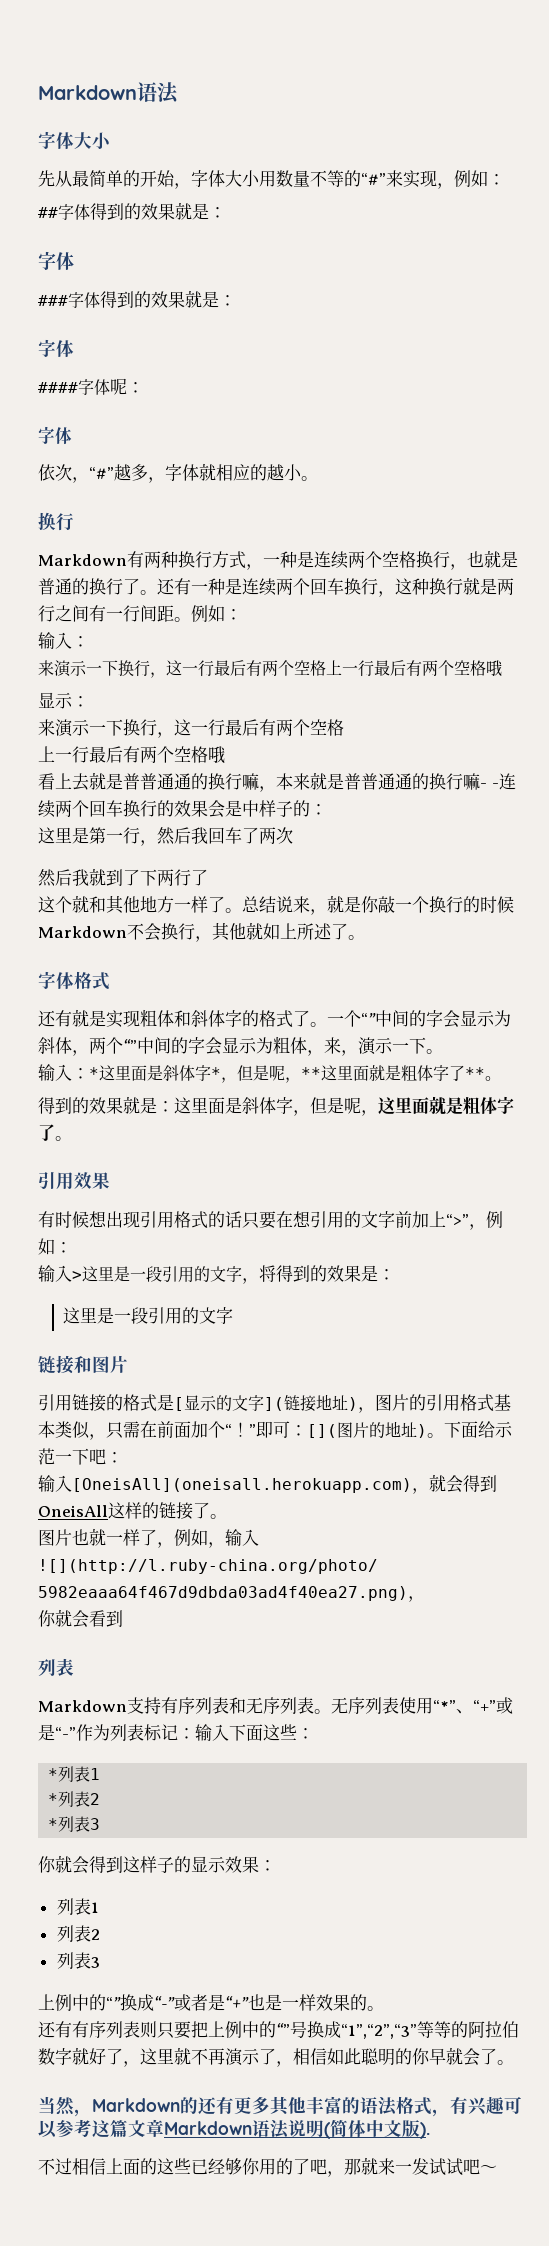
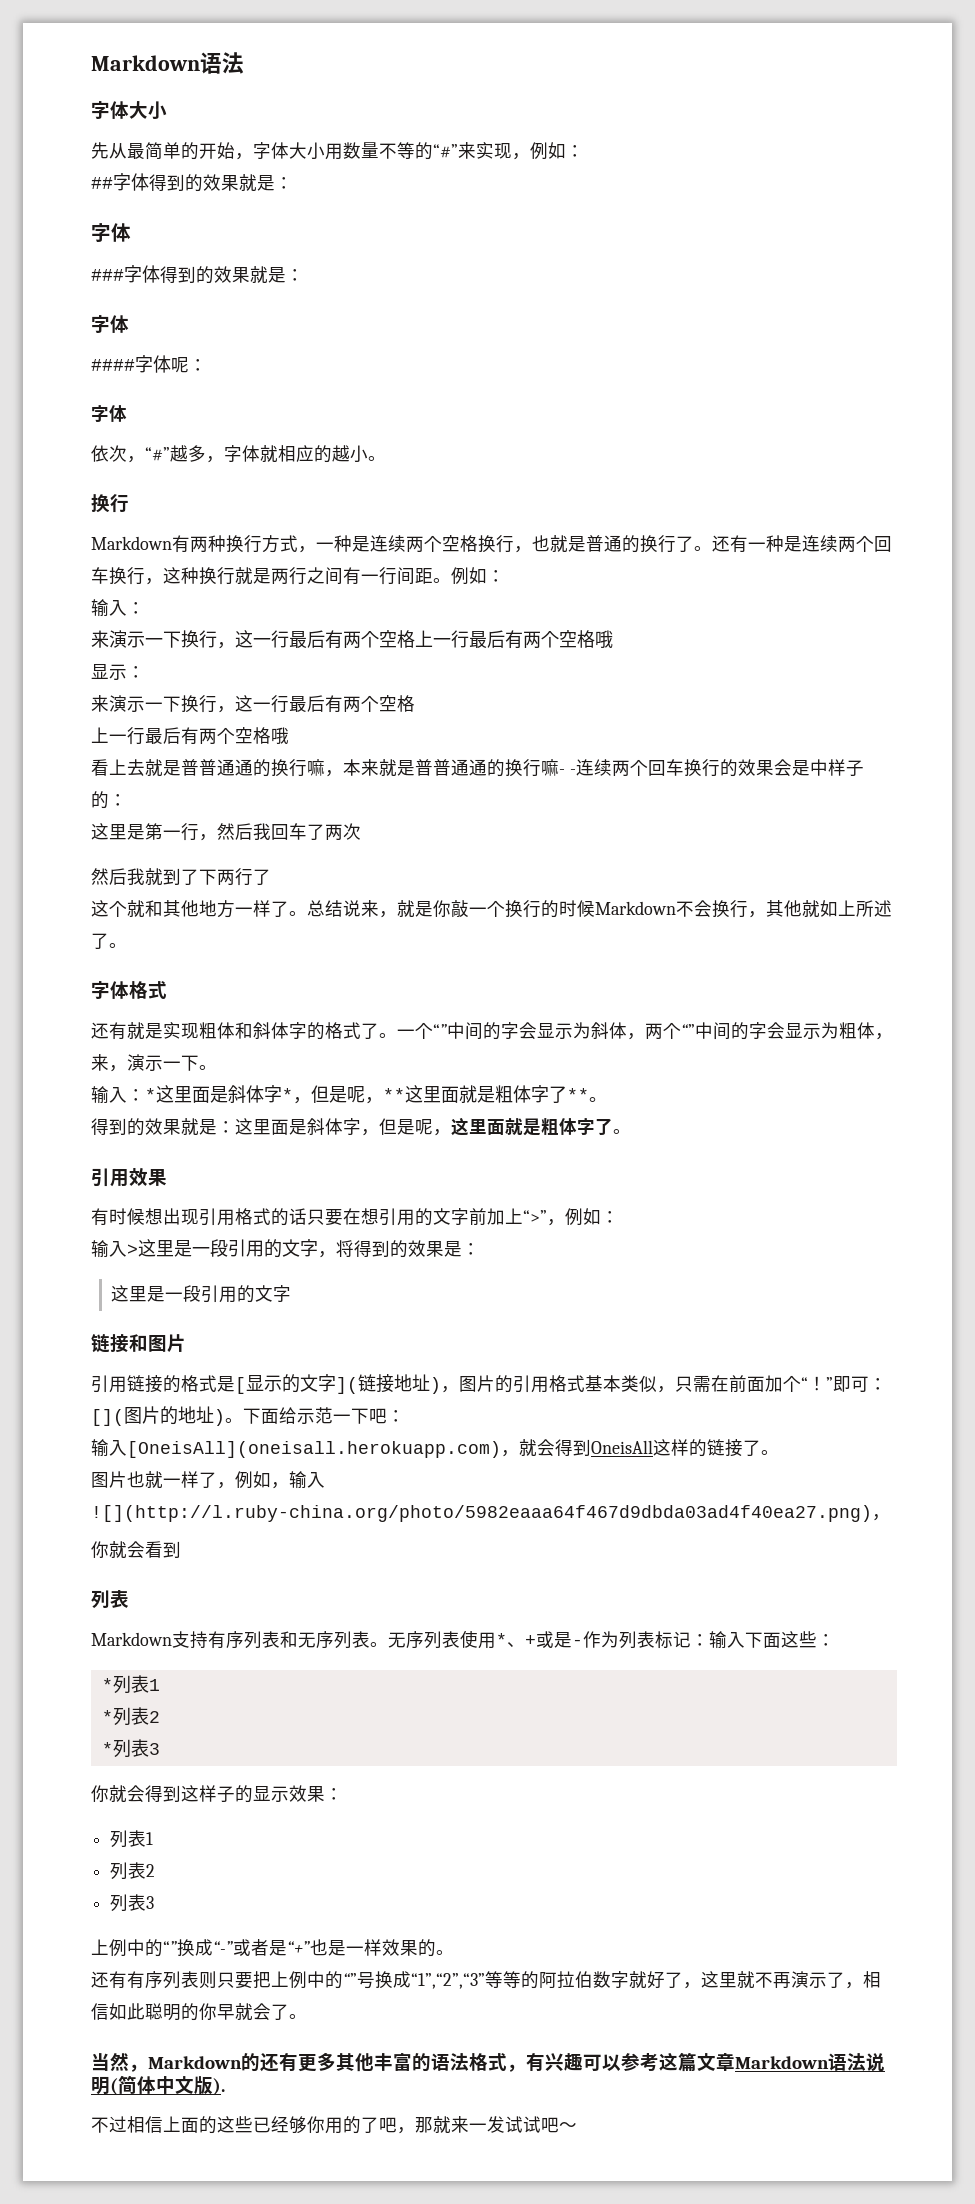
[433,1697,513,1714] [38,1724,76,1741] “*”、“+”或是“-” -> [496,1631,583,1648] *、+或是-

